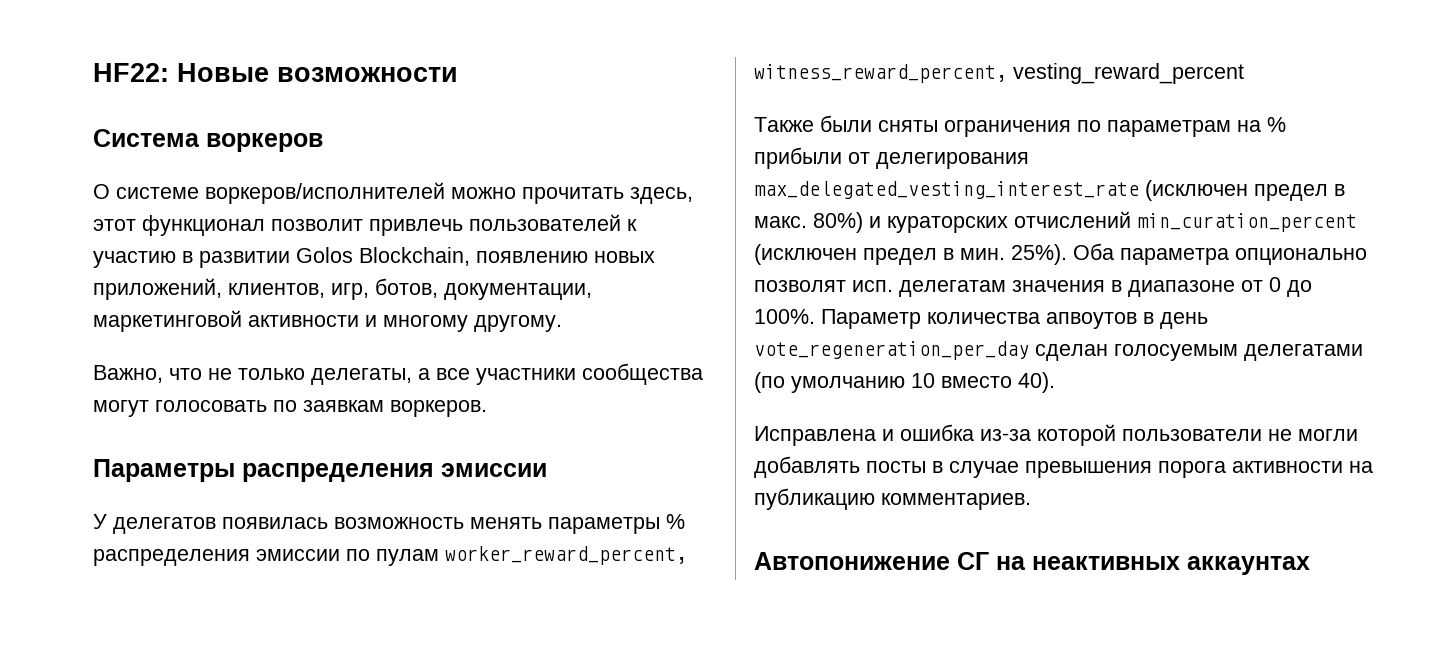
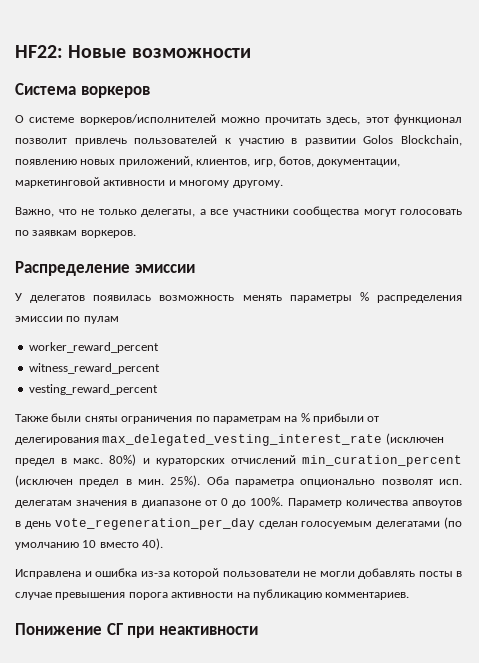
[93,459,434,482] Параметры распределения -> [15,261,130,276] Распределение
[445,546,687,565] [754,64,1007,83] worker_reward_percent, witness_reward_percent, -> [28,342,159,353] [28,363,160,374] // worker_reward_percent // witness_reward_percent //
[754,552,1310,575] Автопонижение СГ на неактивных аккаунтах -> [15,623,258,638] Понижение СГ при неактивности

